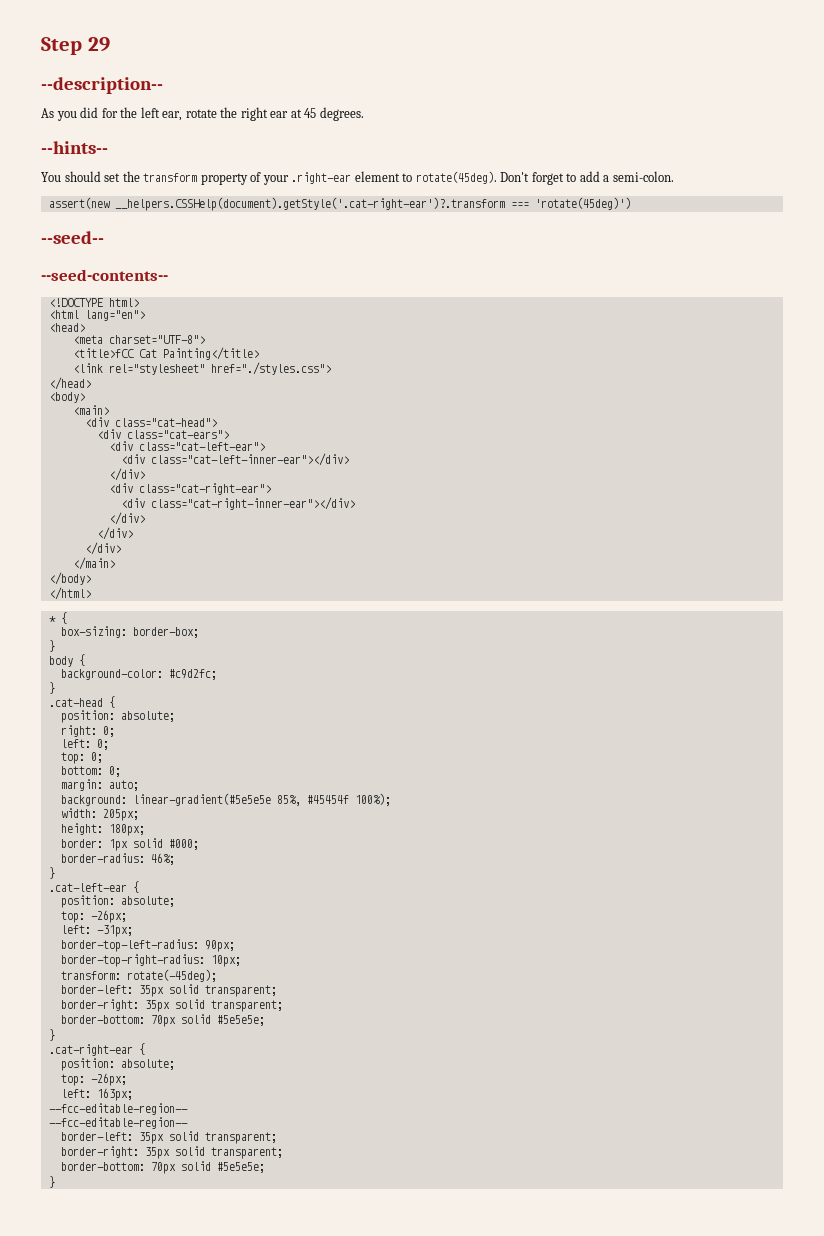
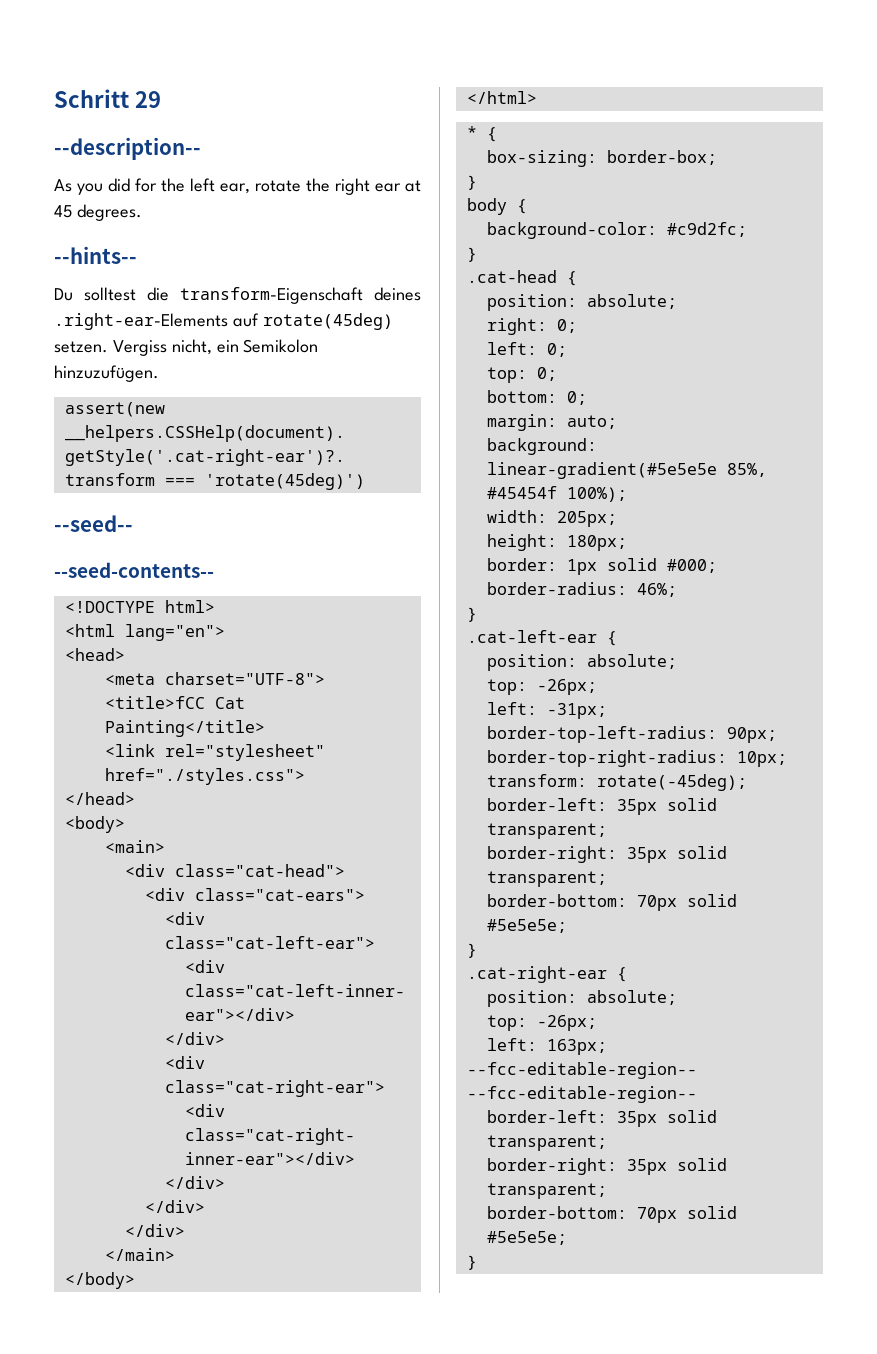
[41,37,82,55] Step -> [54,89,129,108] Schritt
[41,171,674,185] You should set the transform property of your .right-ear element to rotate(45deg). Don't forget to add a semi-colon. -> [54,287,421,304] [54,313,393,330] [54,339,319,356] [54,365,159,382] Du solltest die transform-Eigenschaft deines .right-ear-Elements auf rotate(45deg) setzen. Vergiss nicht, ein Semikolon hinzuzufügen.

